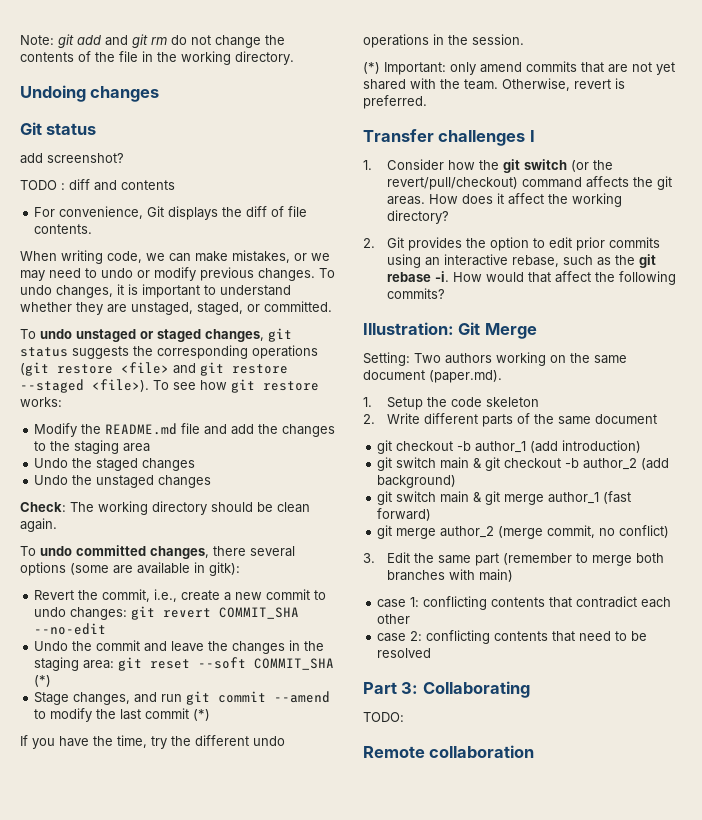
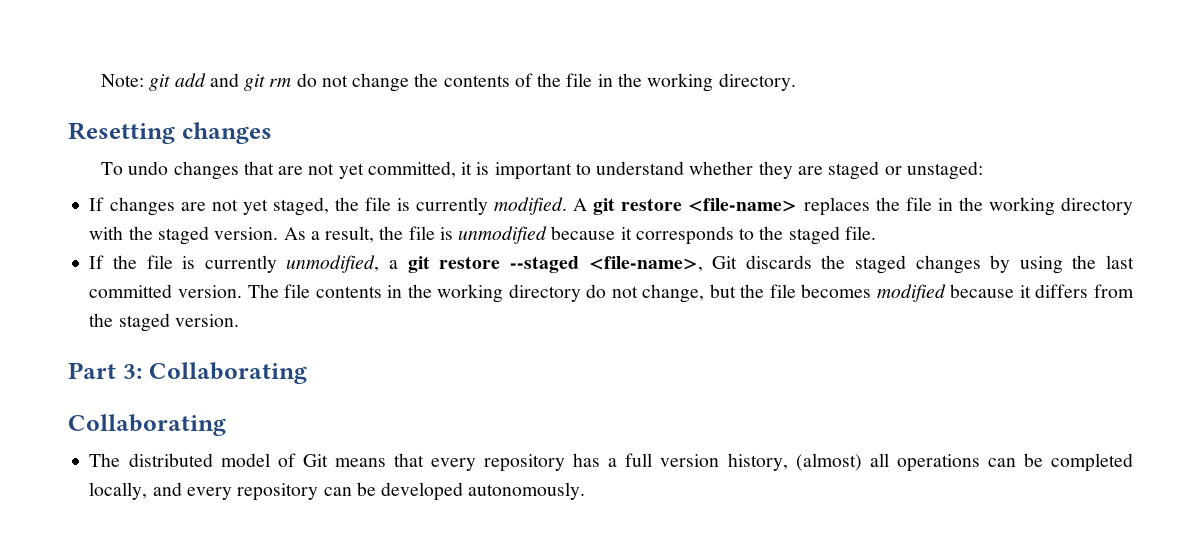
[20,85,160,102] [20,122,97,135] [20,153,124,164] [20,179,175,191] [34,206,308,220] [34,224,93,234] [20,250,330,264] [20,267,335,281] [20,285,113,298] Undoing changes // Git status // add screenshot? // TODO : diff and contents // For convenience, Git displays the diff of file contents. // When writing code, we can make mistakes, or we may need to undo or modify previous changes. To undo changes, -> [68,122,272,144] [100,161,456,180] Resetting changes // To undo changes that are not yet committed,
[131,301,332,315] [20,328,292,342] [20,345,318,359] [20,362,288,376] [20,379,319,393] [20,397,62,407] [34,423,336,437] [34,440,151,454] [34,458,196,471] [34,475,212,488] [20,501,310,515] [20,518,57,532] [20,545,295,559] [20,562,240,576] [34,589,327,602] [34,606,300,620] [34,623,107,635] [34,640,325,654] [34,657,335,671] [34,675,52,687] [34,691,331,705] [34,708,211,722] [20,735,285,749] [363,34,524,48] [363,61,675,75] [363,78,625,91] [363,95,427,109] [363,129,535,146] [363,159,614,173] [387,176,673,190] [387,193,623,207] [387,210,450,224] [363,237,661,251] [387,254,657,268] [387,271,677,285] [387,288,446,299] [363,322,537,339] [363,352,627,366] [363,370,502,383] [363,397,540,410] [363,413,658,427] [377,440,642,454] [377,457,670,471] [377,475,457,488] [377,491,632,505] [377,508,432,521] [377,525,670,539] [363,552,665,566] [387,569,514,582] [377,596,672,610] [377,614,411,624] [377,630,648,644] [377,648,432,658] [363,681,530,698] [363,712,404,722] [363,745,535,758] unstaged, staged, or committed. // To undo unstaged or staged changes, git status suggests the corresponding operations (git restore <file> and git restore --staged <file>). To see how git restore works: // Modify the README.md file and add the changes to the staging area // Undo the staged changes // Undo the unstaged changes // Check: The working directory should be clean again. // To undo committed changes, there several options (some are available in gitk): // Revert the commit, i.e., create a new commit to undo changes: git revert COMMIT_SHA --no-edit // Undo the commit and leave the changes in the staging area: git reset --soft COMMIT_SHA (*) // Stage changes, and run git commit --amend to modify the last commit (*) // If you have the time, try the different undo operations in the session. // (*) Important: only amend commits that are not yet shared with the team. Otherwise, revert is preferred. // Transfer challenges I // 1. Consider how the git switch (or the revert/pull/checkout) command affects the git areas. How does it affect the working directory? // 2. Git provides the option to edit prior commits using an interactive rebase, such as the git rebase -i. How would that affect the following commits? // Illustration: Git Merge // Setting: Two authors working on the same document (paper.md). // 1. Setup the code skeleton // 2. Write different parts of the same document // git checkout -b author_1 (add introduction) // git switch main & git checkout -b author_2 (add background) // git switch main & git merge author_1 (fast forward) // git merge author_2 (merge commit, no conflict) // 3. Edit the same part (remember to merge both branches with main) // case 1: conflicting contents that contradict each other // case 2: conflicting contents that need to be resolved // Part 3: Collaborating // TODO: // Remote collaboration -> [828,161,983,180] [89,197,1133,216] [89,226,876,245] [89,255,1135,274] [89,284,1135,303] [89,313,239,332] [68,362,307,384] [68,414,226,436] [89,453,1133,472] [89,482,586,501] staged or unstaged: // If changes are not yet staged, the file is currently modified. A git restore <file-name> replaces the file in the working directory with the staged version. As a result, the file is unmodified because it corresponds to the staged file. // If the file is currently unmodified, a git restore --staged <file-name>, Git discards the staged changes by using the last committed version. The file contents in the working directory do not change, but the file becomes modified because it differs from the staged version. // Part 3: Collaborating // Collaborating // The distributed model of Git means that every repository has a full version history, (almost) all operations can be completed locally, and every repository can be developed autonomously.

